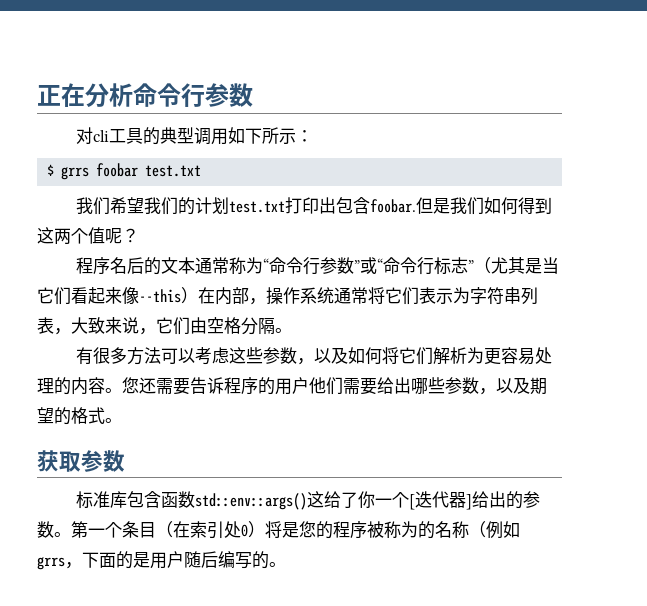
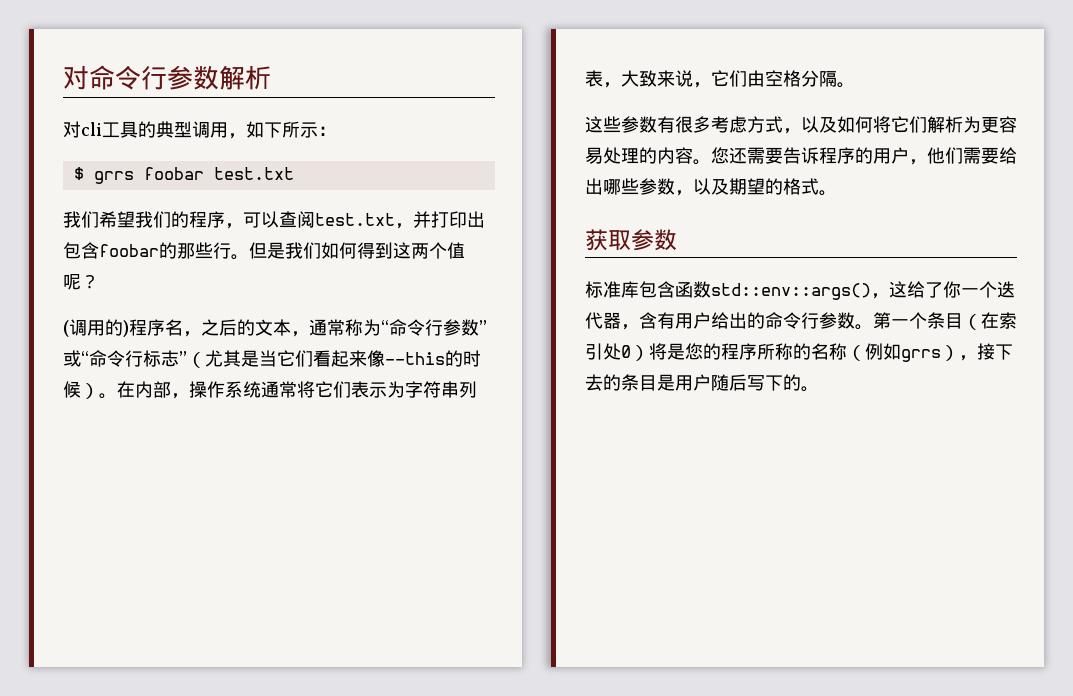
[37,83,253,108] 正在分析命令行参数 -> [63,65,271,90] 对命令行参数解析
(228, 136) none -> [228,133,246,139] ，
[194,197,416,214] 计划test.txt打印出包含foobar. -> [189,211,485,229] [63,242,249,260] 程序，可以查阅test.txt，并打印出包含foobar的那些行。
[75,257,127,275] 程序名 -> [63,319,219,337] (调用的)程序名，之
(195, 265) none -> [291,331,309,337] ，
[181,287,198,304] ） -> [445,350,481,367] [63,381,117,399] 的时候）。
[75,347,297,365] 有很多方法可以考虑这些参数 -> [585,116,783,133] 这些参数有很多考虑方式
(309, 385) none -> [909,159,927,165] ，
(307, 501) none -> [871,293,889,299] ，
[408,491,523,510] [迭代器]给出的 -> [997,281,1015,298] [585,312,819,330] 迭代器，含有用户给出的命令行
[367,521,418,538] 被称为 -> [757,343,793,360] 所称
[65,551,133,569] ，下面的 -> [941,343,1013,361] [585,374,657,391] ），接下去的条目
[218,551,252,569] 编写 -> [747,375,783,391] 写下

